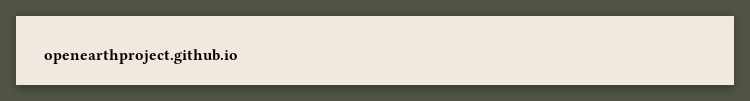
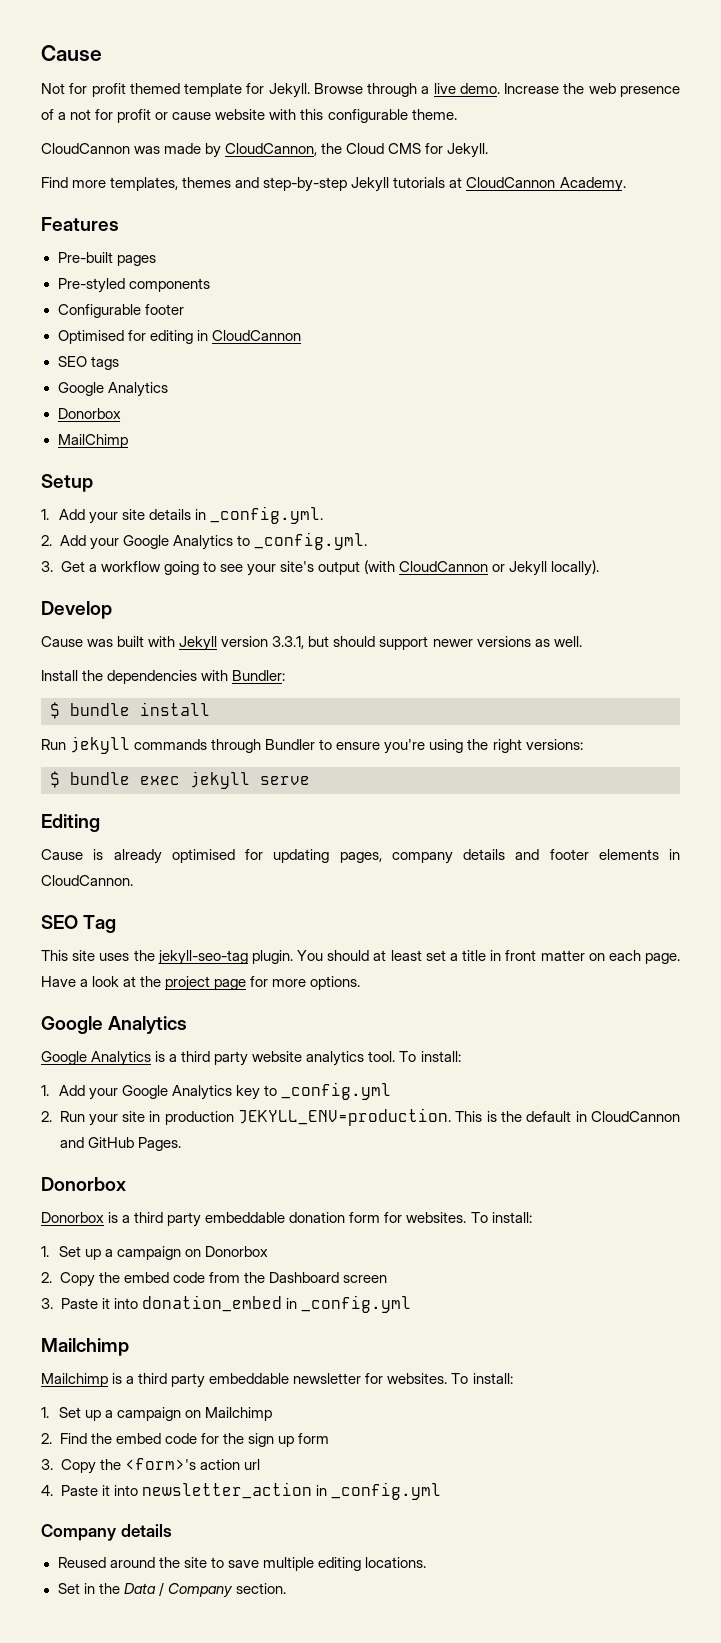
[44,49,238,64] openearthproject.github.io -> [41,45,102,61] [41,83,680,98] [41,109,457,123] [41,143,489,158] [41,177,626,192] [41,217,119,231] [57,252,156,266] [57,278,210,293] [57,304,184,318] [57,330,301,344] [57,356,119,370] [57,382,168,397] [57,408,121,419] [57,434,128,448] [41,474,93,492] [41,506,323,524] [41,532,367,550] [41,560,600,576] [41,601,112,619] [41,636,582,651] [41,670,286,684] [50,702,210,719] [41,736,583,754] [50,771,310,789] [41,814,100,832] [41,849,680,864] [41,875,133,886] [41,915,117,933] [41,950,681,965] [41,976,361,991] [41,1016,188,1034] [41,1051,461,1066] [41,1082,391,1100] [41,1108,681,1126] [59,1137,181,1151] [41,1177,126,1191] [41,1212,532,1227] [41,1246,268,1260] [41,1272,387,1287] [41,1295,411,1313] [41,1338,129,1356] [41,1373,513,1388] [41,1407,272,1421] [41,1433,329,1447] [41,1458,260,1474] [41,1482,441,1500] [41,1524,172,1541] [57,1557,426,1571] [57,1582,286,1598] Cause // Not for profit themed template for Jekyll. Browse through a live demo. Increase the web presence of a not for profit or cause website with this configurable theme. // CloudCannon was made by CloudCannon, the Cloud CMS for Jekyll. // Find more templates, themes and step-by-step Jekyll tutorials at CloudCannon Academy. // Features // Pre-built pages // Pre-styled components // Configurable footer // Optimised for editing in CloudCannon // SEO tags // Google Analytics // Donorbox // MailChimp // Setup // 1. Add your site details in _config.yml. // 2. Add your Google Analytics to _config.yml. // 3. Get a workflow going to see your site's output (with CloudCannon or Jekyll locally). // Develop // Cause was built with Jekyll version 3.3.1, but should support newer versions as well. // Install the dependencies with Bundler: // $ bundle install // Run jekyll commands through Bundler to ensure you're using the right versions: // $ bundle exec jekyll serve // Editing // Cause is already optimised for updating pages, company details and footer elements in CloudCannon. // SEO Tag // This site uses the jekyll-seo-tag plugin. You should at least set a title in front matter on each page. Have a look at the project page for more options. // Google Analytics // Google Analytics is a third party website analytics tool. To install: // 1. Add your Google Analytics key to _config.yml // 2. Run your site in production JEKYLL_ENV=production. This is the default in CloudCannon and GitHub Pages. // Donorbox // Donorbox is a third party embeddable donation form for websites. To install: // 1. Set up a campaign on Donorbox // 2. Copy the embed code from the Dashboard screen // 3. Paste it into donation_embed in _config.yml // Mailchimp // Mailchimp is a third party embeddable newsletter for websites. To install: // 1. Set up a campaign on Mailchimp // 2. Find the embed code for the sign up form // 3. Copy the <form>'s action url // 4. Paste it into newsletter_action in _config.yml // Company details // Reused around the site to save multiple editing locations. // Set in the Data / Company section.

